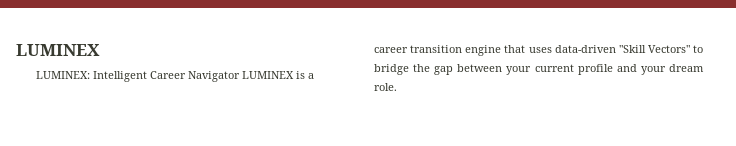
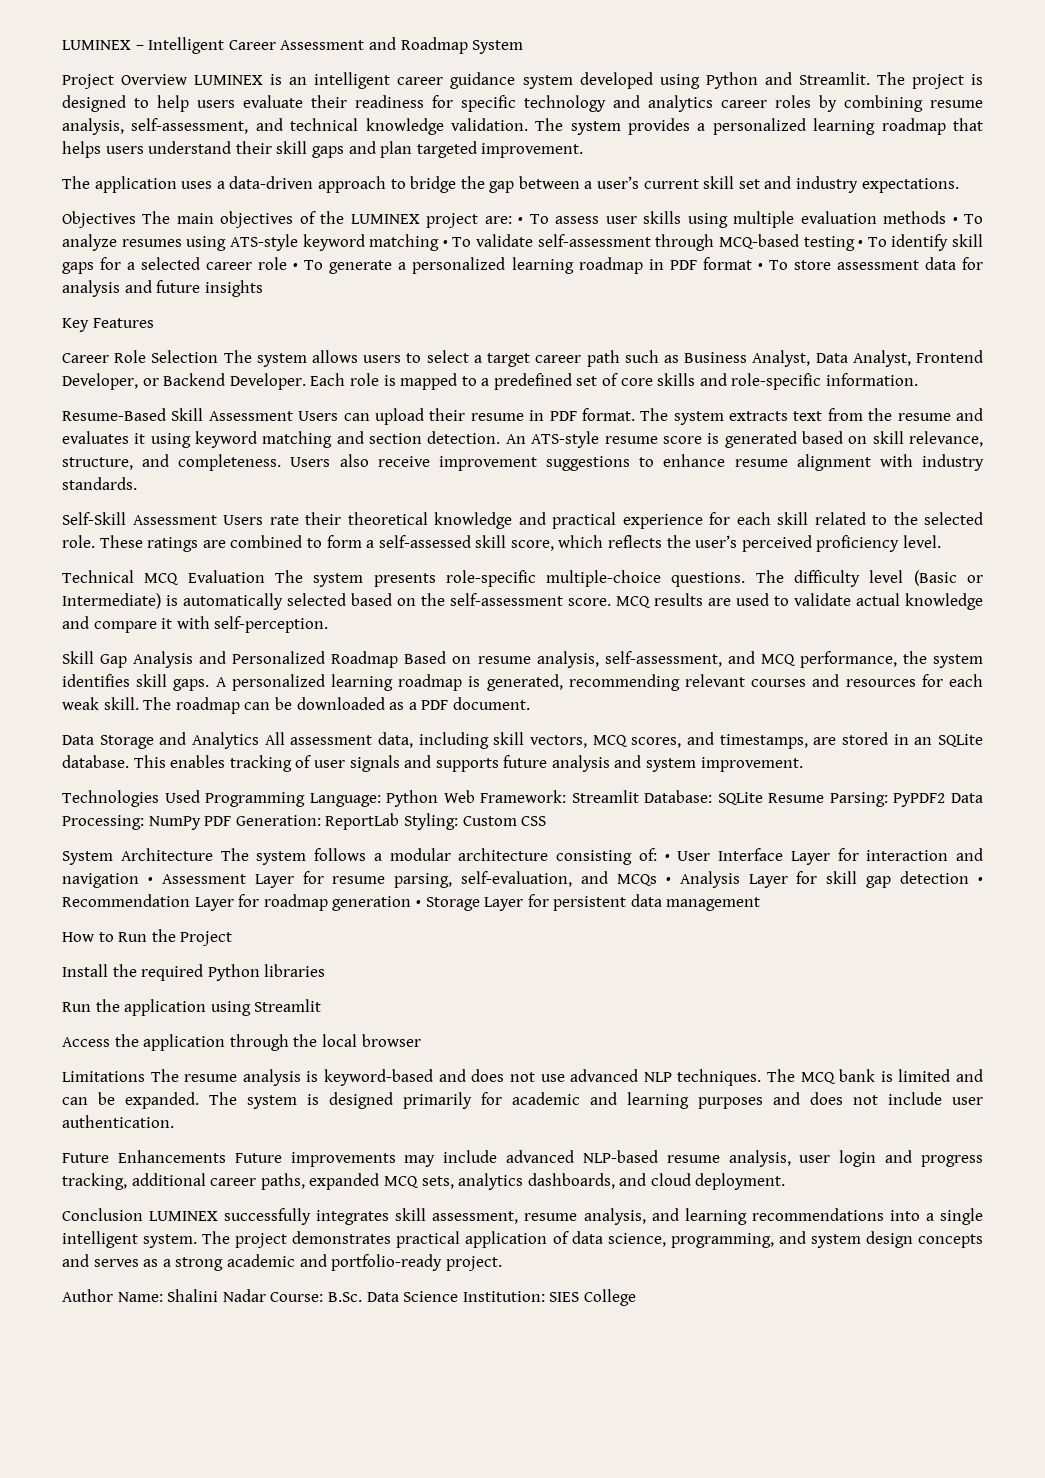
[16,44,100,56] [35,71,90,79] LUMINEX // LUMINEX: -> [62,40,144,50] LUMINEX –
[187,71,314,82] [374,45,690,56] Navigator LUMINEX is a career transition engine that uses data-driven "Skill Vectors" -> [280,37,524,54] [62,72,983,89] [62,95,983,112] [62,118,983,135] [62,141,584,158] [62,176,386,193] Assessment and Roadmap System // Project Overview LUMINEX is an intelligent career guidance system developed using Python and Streamlit. The project is designed to help users evaluate their readiness for specific technology and analytics career roles by combining resume analysis, self-assessment, and technical knowledge validation. The system provides a personalized learning roadmap that helps users understand their skill gaps and plan targeted improvement. // The application uses a data-driven approach
[506,64,704,75] [374,83,397,91] your current profile and your dream role. -> [584,176,959,193] [62,211,984,228] [62,234,983,251] [62,257,983,274] [62,280,263,297] [62,318,154,332] [62,350,984,367] [62,373,919,390] [62,408,984,425] [62,431,984,448] [62,454,985,471] [62,477,137,490] [62,512,983,529] [62,535,942,552] [62,570,983,587] [62,593,983,610] [62,616,329,633] [62,651,984,668] [62,674,984,691] [62,697,530,714] [62,732,983,749] [62,755,803,772] [62,790,984,807] [62,813,547,830] [62,848,983,865] [62,871,983,888] [62,894,761,911] [62,929,233,946] [62,964,326,981] [62,999,322,1016] [62,1034,421,1051] [62,1069,983,1086] [62,1092,983,1109] [62,1115,174,1128] [62,1150,983,1167] [62,1173,786,1190] [62,1208,984,1225] [62,1231,983,1248] [62,1254,502,1271] [62,1289,636,1306] a user’s current skill set and industry expectations. // Objectives The main objectives of the LUMINEX project are: • To assess user skills using multiple evaluation methods • To analyze resumes using ATS-style keyword matching • To validate self-assessment through MCQ-based testing • To identify skill gaps for a selected career role • To generate a personalized learning roadmap in PDF format • To store assessment data for analysis and future insights // Key Features // Career Role Selection The system allows users to select a target career path such as Business Analyst, Data Analyst, Frontend Developer, or Backend Developer. Each role is mapped to a predefined set of core skills and role-specific information. // Resume-Based Skill Assessment Users can upload their resume in PDF format. The system extracts text from the resume and evaluates it using keyword matching and section detection. An ATS-style resume score is generated based on skill relevance, structure, and completeness. Users also receive improvement suggestions to enhance resume alignment with industry standards. // Self-Skill Assessment Users rate their theoretical knowledge and practical experience for each skill related to the selected role. These ratings are combined to form a self-assessed skill score, which reflects the user’s perceived proficiency level. // Technical MCQ Evaluation The system presents role-specific multiple-choice questions. The difficulty level (Basic or Intermediate) is automatically selected based on the self-assessment score. MCQ results are used to validate actual knowledge and compare it with self-perception. // Skill Gap Analysis and Personalized Roadmap Based on resume analysis, self-assessment, and MCQ performance, the system identifies skill gaps. A personalized learning roadmap is generated, recommending relevant courses and resources for each weak skill. The roadmap can be downloaded as a PDF document. // Data Storage and Analytics All assessment data, including skill vectors, MCQ scores, and timestamps, are stored in an SQLite database. This enables tracking of user signals and supports future analysis and system improvement. // Technologies Used Programming Language: Python Web Framework: Streamlit Database: SQLite Resume Parsing: PyPDF2 Data Processing: NumPy PDF Generation: ReportLab Styling: Custom CSS // System Architecture The system follows a modular architecture consisting of: • User Interface Layer for interaction and navigation • Assessment Layer for resume parsing, self-evaluation, and MCQs • Analysis Layer for skill gap detection • Recommendation Layer for roadmap generation • Storage Layer for persistent data management // How to Run the Project // Install the required Python libraries // Run the application using Streamlit // Access the application through the local browser // Limitations The resume analysis is keyword-based and does not use advanced NLP techniques. The MCQ bank is limited and can be expanded. The system is designed primarily for academic and learning purposes and does not include user authentication. // Future Enhancements Future improvements may include advanced NLP-based resume analysis, user login and progress tracking, additional career paths, expanded MCQ sets, analytics dashboards, and cloud deployment. // Conclusion LUMINEX successfully integrates skill assessment, resume analysis, and learning recommendations into a single intelligent system. The project demonstrates practical application of data science, programming, and system design concepts and serves as a strong academic and portfolio-ready project. // Author Name: Shalini Nadar Course: B.Sc. Data Science Institution: SIES College

